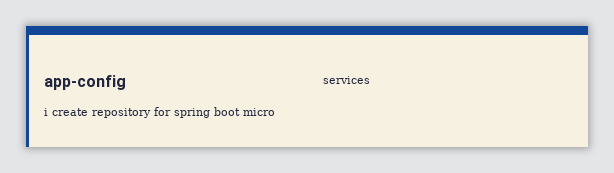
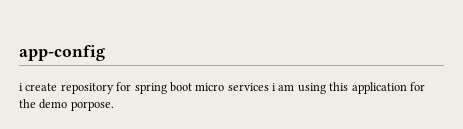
(370, 80) none -> [272,82,425,94] [19,99,114,111] i am using this application for the demo porpose.

